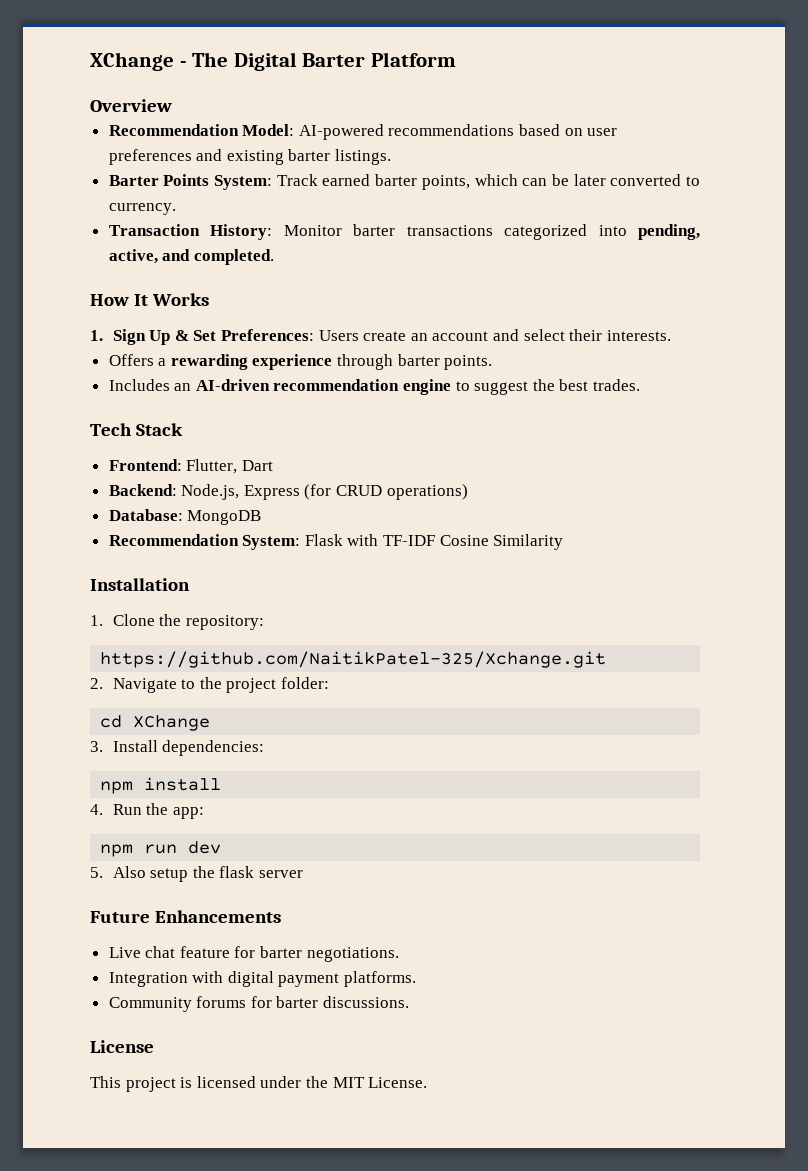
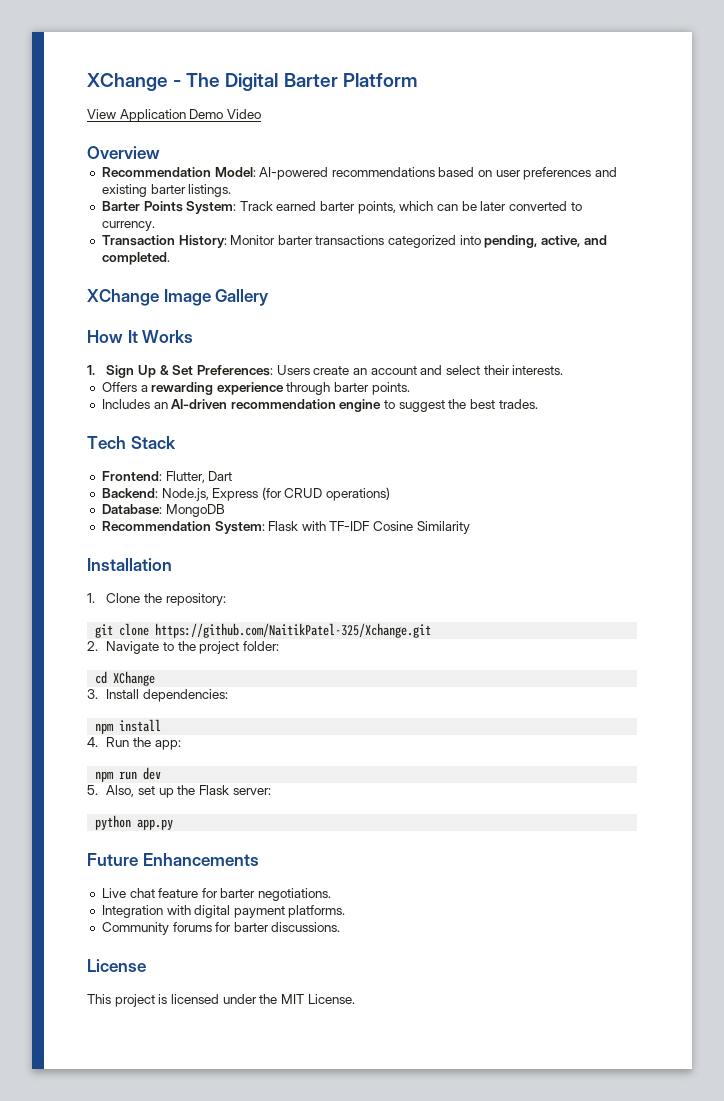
(456, 59) none -> [87,109,261,122] // View Application Demo Video
(274, 257) none -> [87,289,270,306] // XChange Image Gallery
(264, 622) none -> [95,623,150,638] git clone
[112,866,304,882] Also setup the flask server -> [106,785,271,798] [95,815,174,830] Also, set up the Flask server: // python app.py

